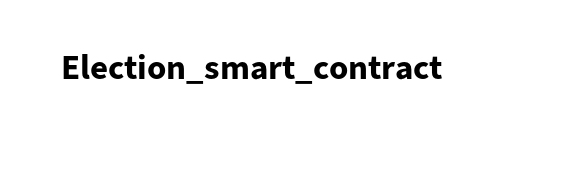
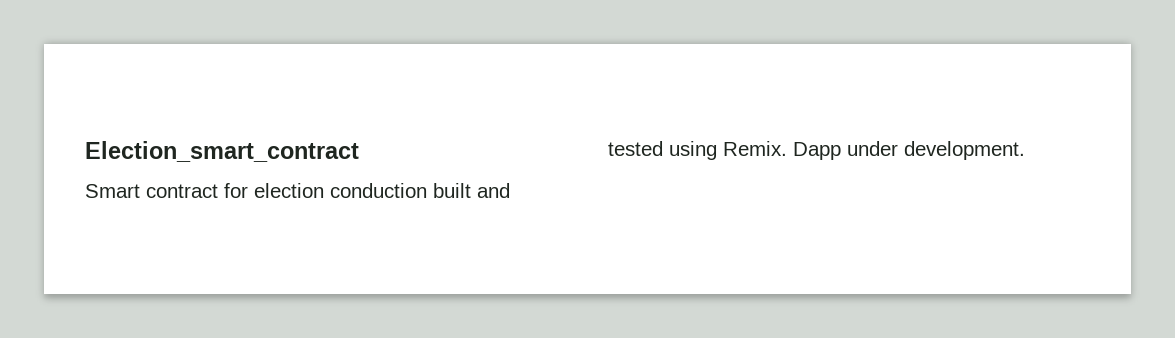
(442, 69) none -> [85,183,510,198] [608,141,1025,160] // Smart contract for election conduction built and tested using Remix. Dapp under development.

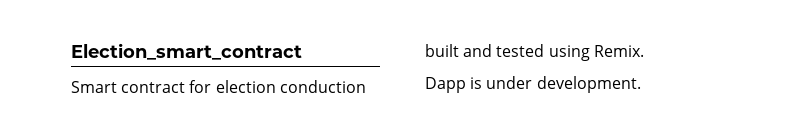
[793,142,841,160] Dapp -> [425,77,483,93] // Dapp is

